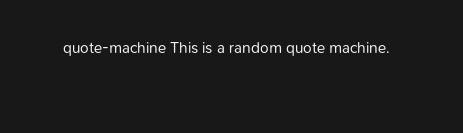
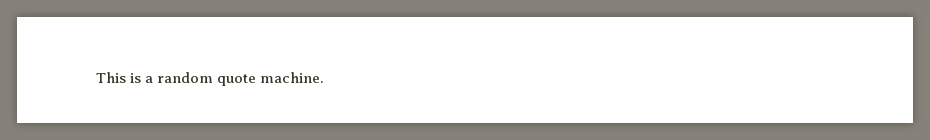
[63,42,166,56] quote-machine -> (96, 77) none

